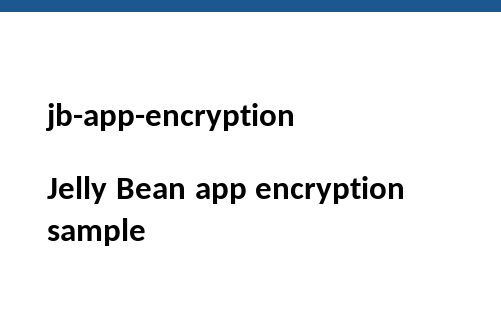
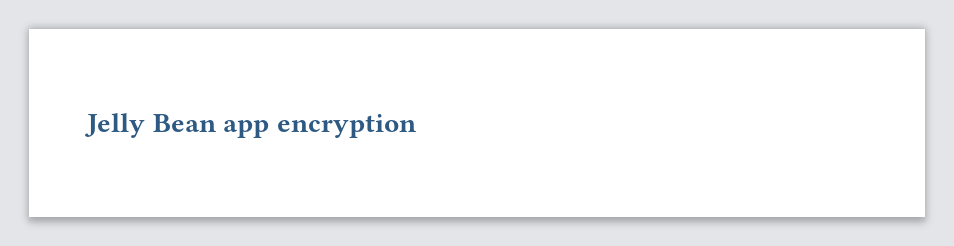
[45,103,295,131] jb-app-encryption // -> (85, 125) none
[47,218,146,246] sample -> (417, 126) none

